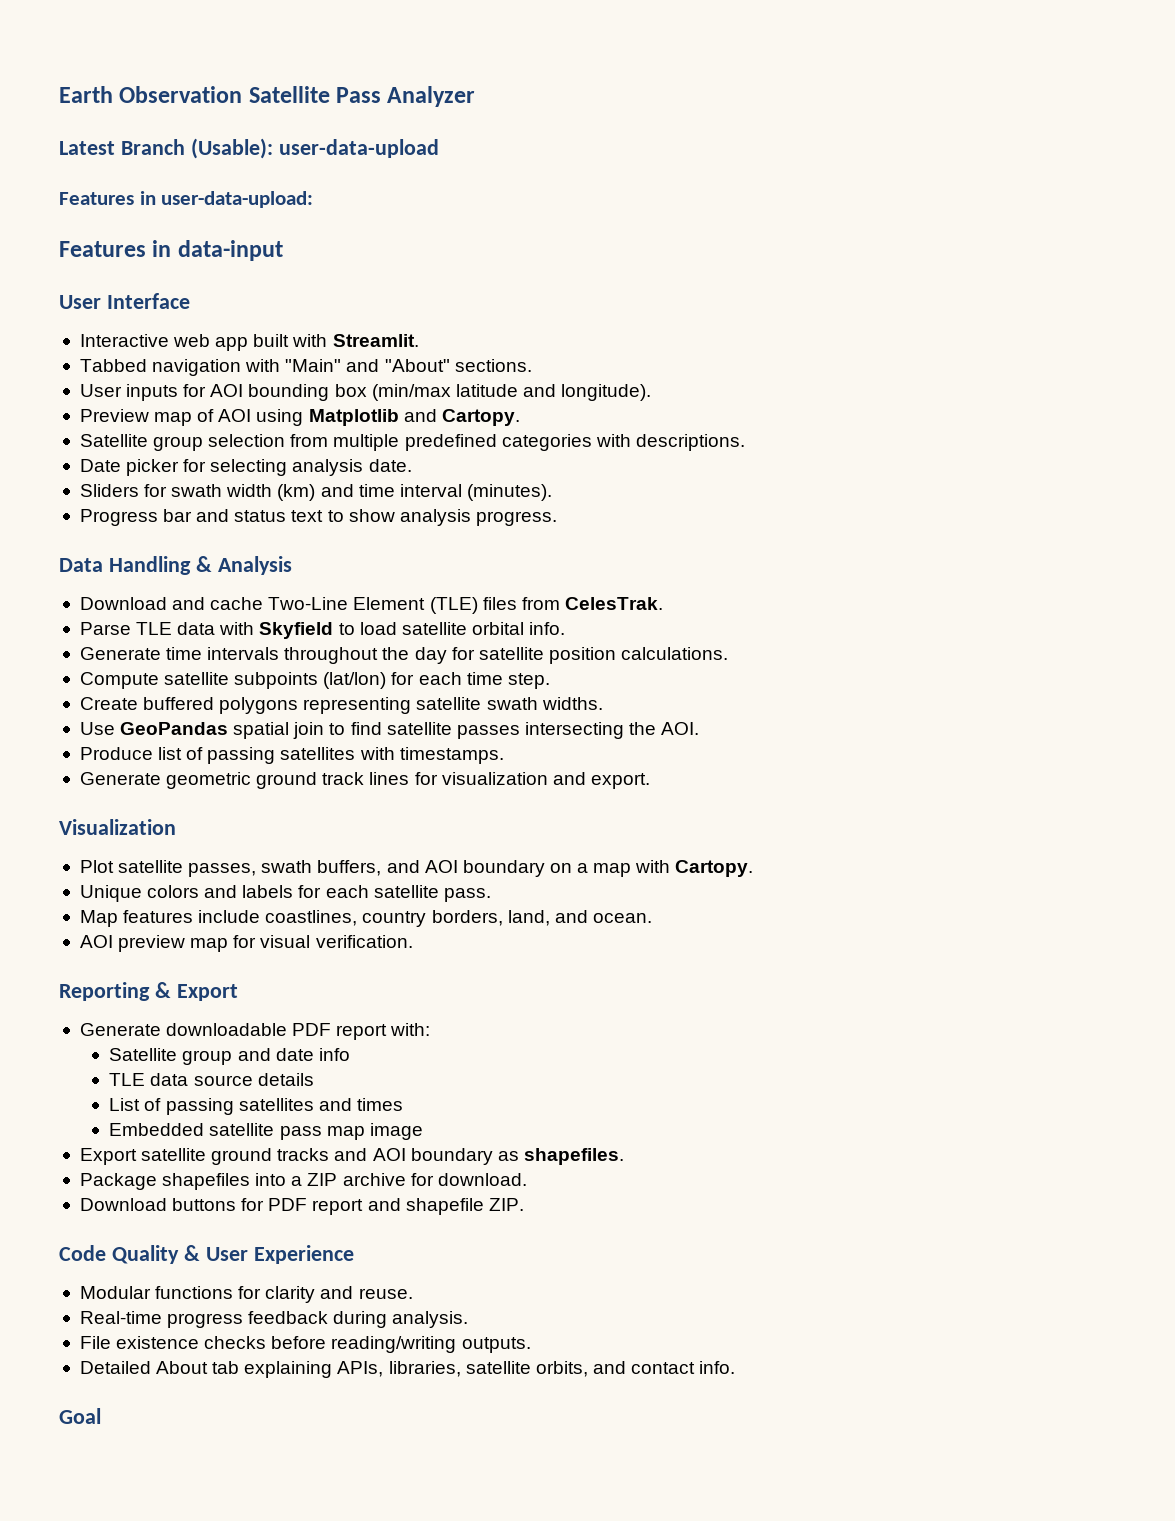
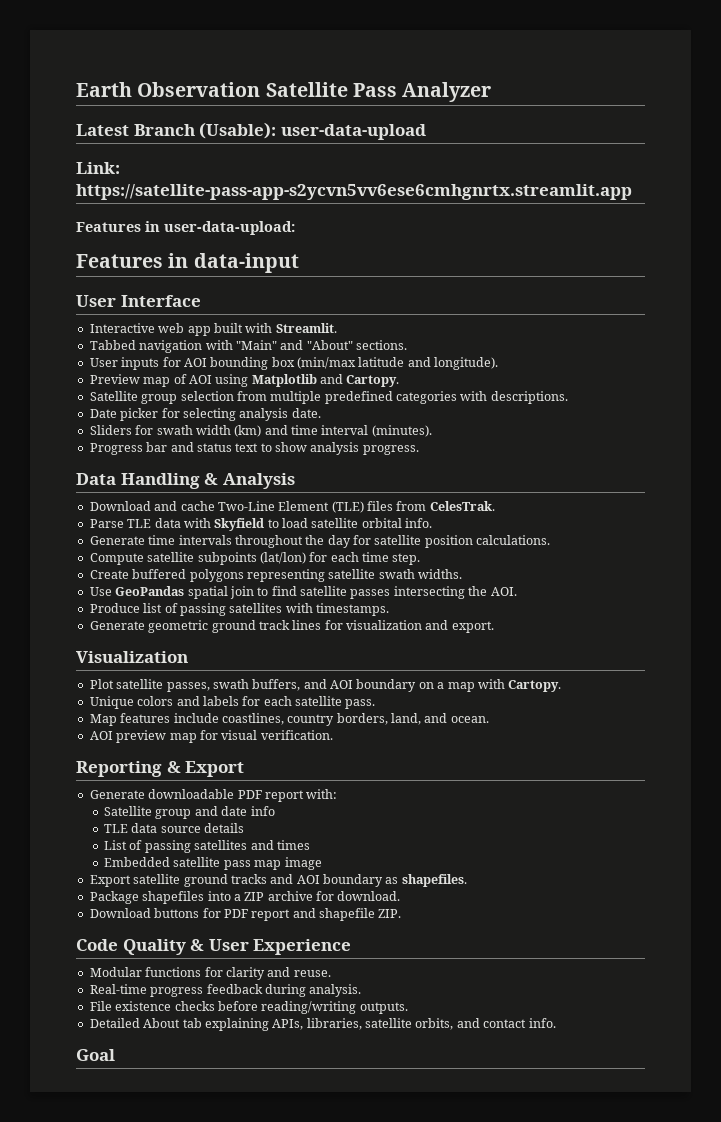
(439, 148) none -> [76,162,120,174] [76,184,632,200] // Link: https://satellite-pass-app-s2ycvn5vv6ese6cmhgnrtx.streamlit.app

